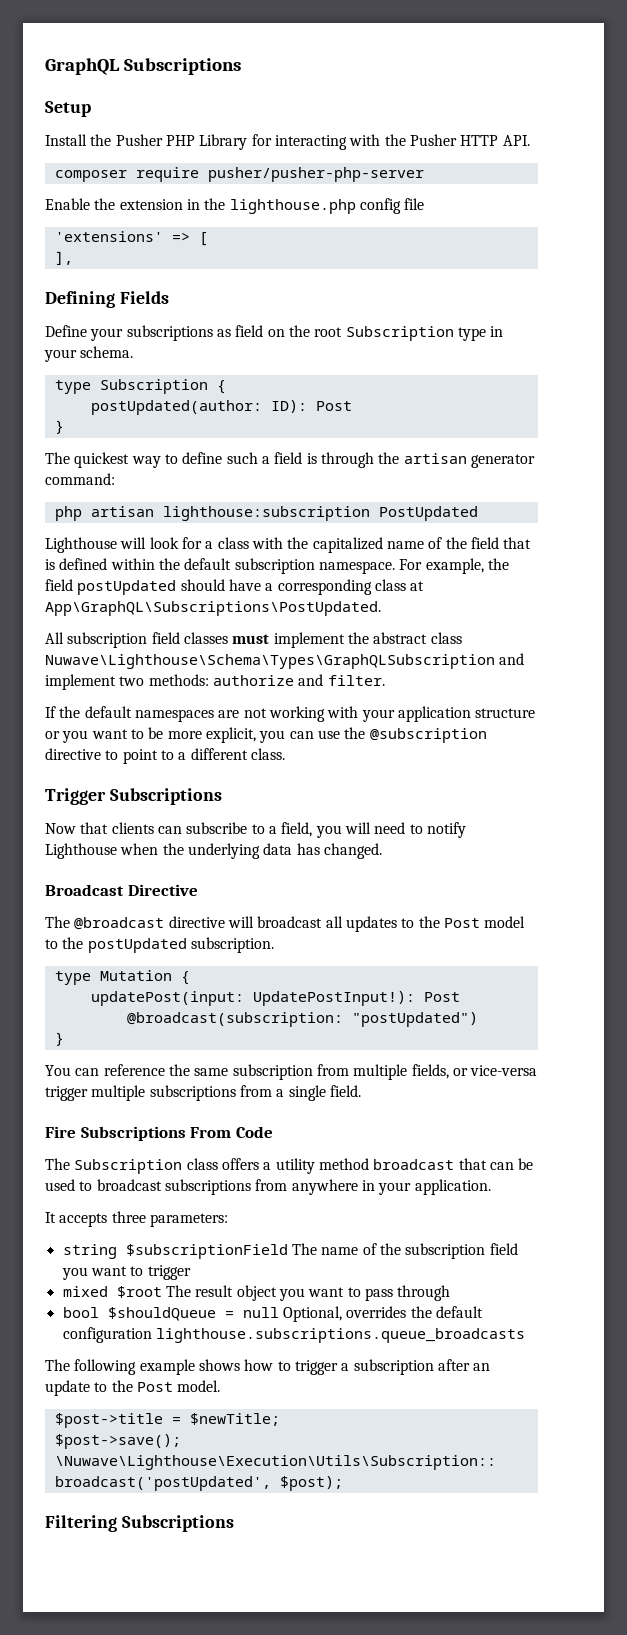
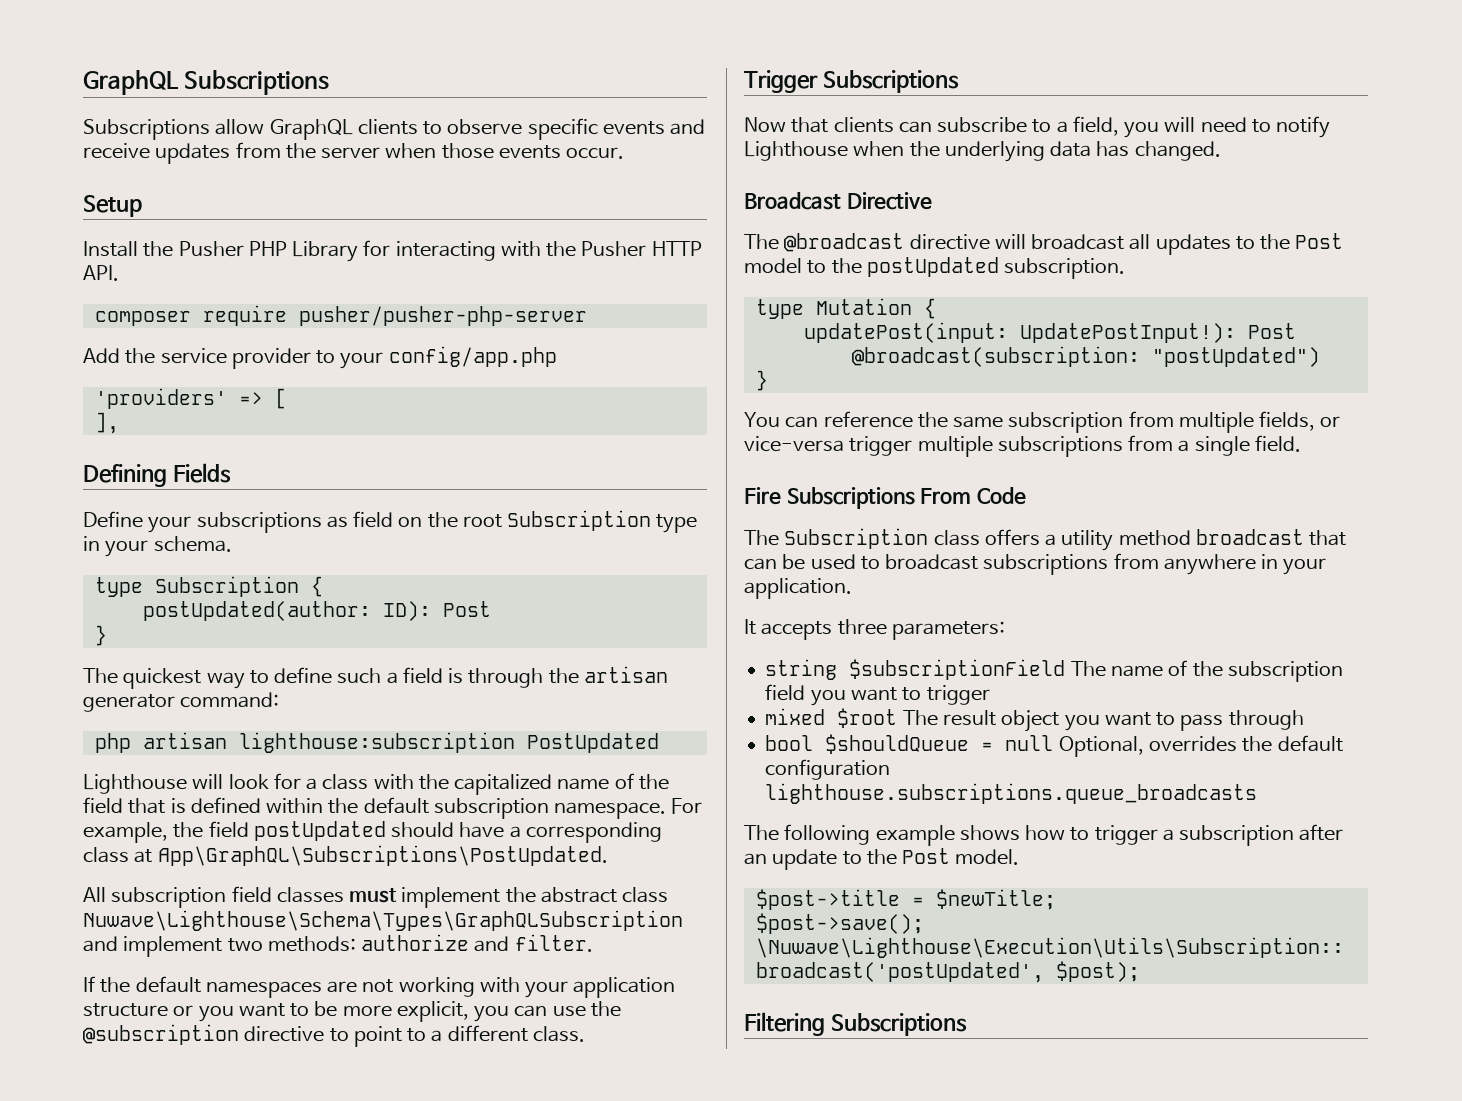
(241, 66) none -> [83,118,706,140] [83,142,625,164] // Subscriptions allow GraphQL clients to observe specific events and receive updates from the server when those events occur.
[45,198,425,214] [54,231,163,242] Enable the extension in the lighthouse.php config file // 'extensions' -> [83,346,557,369] [94,388,227,409] Add the service provider to your config/app.php // 'providers'

